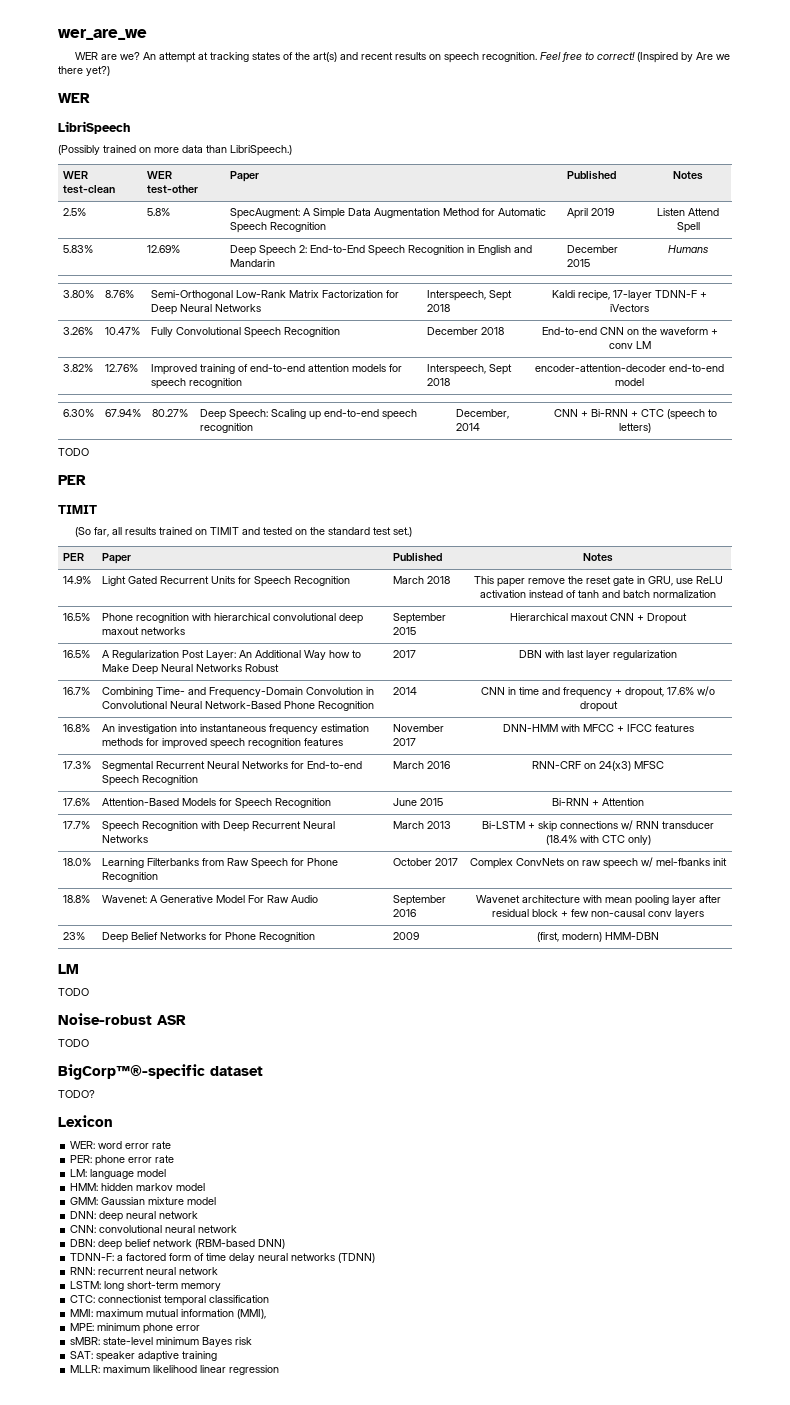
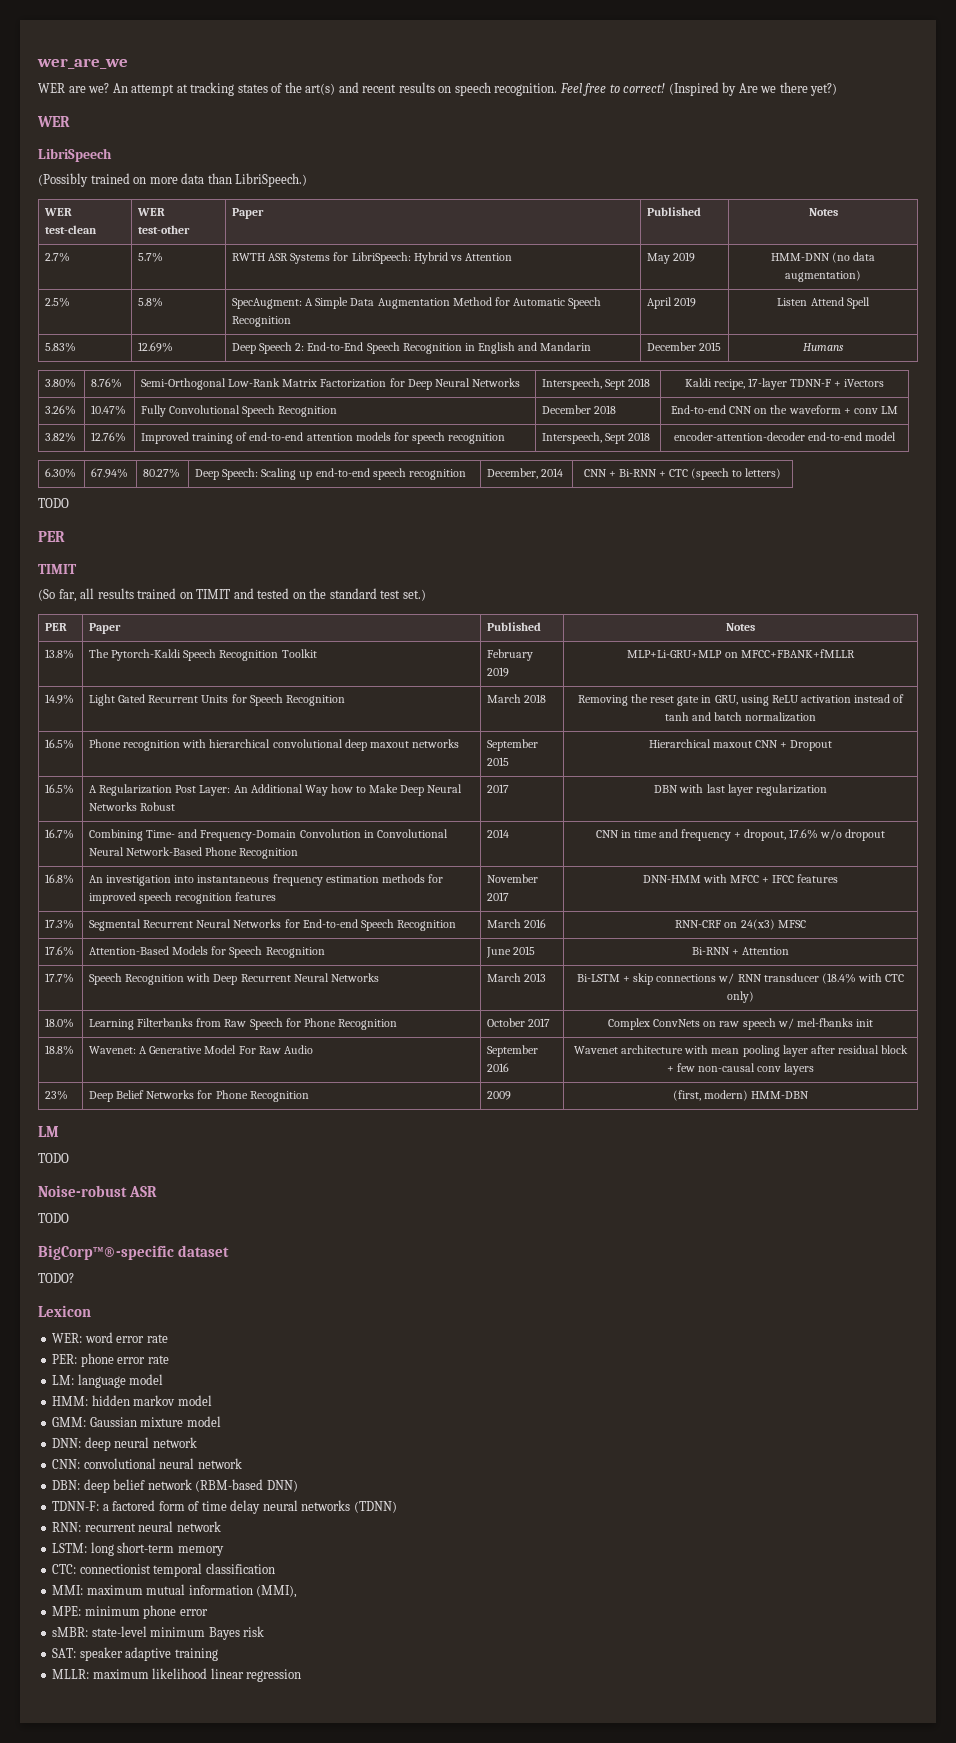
(703, 175) none -> [45,252,71,262] [138,252,164,262] [232,252,512,264] [647,252,696,264] [770,252,876,263] [785,270,861,282] // 2.7% | 5.7% | RWTH ASR Systems for LibriSpeech: Hybrid vs Attention | May 2019 | HMM-DNN (no data augmentation)
(613, 557) none -> [45,649,75,659] [89,649,317,661] [487,649,534,661] [487,667,510,677] [627,649,855,658] // 13.8% | The Pytorch-Kaldi Speech Recognition Toolkit | February 2019 | MLP+Li-GRU+MLP on MFCC+FBANK+fMLLR
[473,576,565,587] This paper remove -> [577,695,628,706] Removing
[675,578,693,584] use -> [740,695,769,706] using

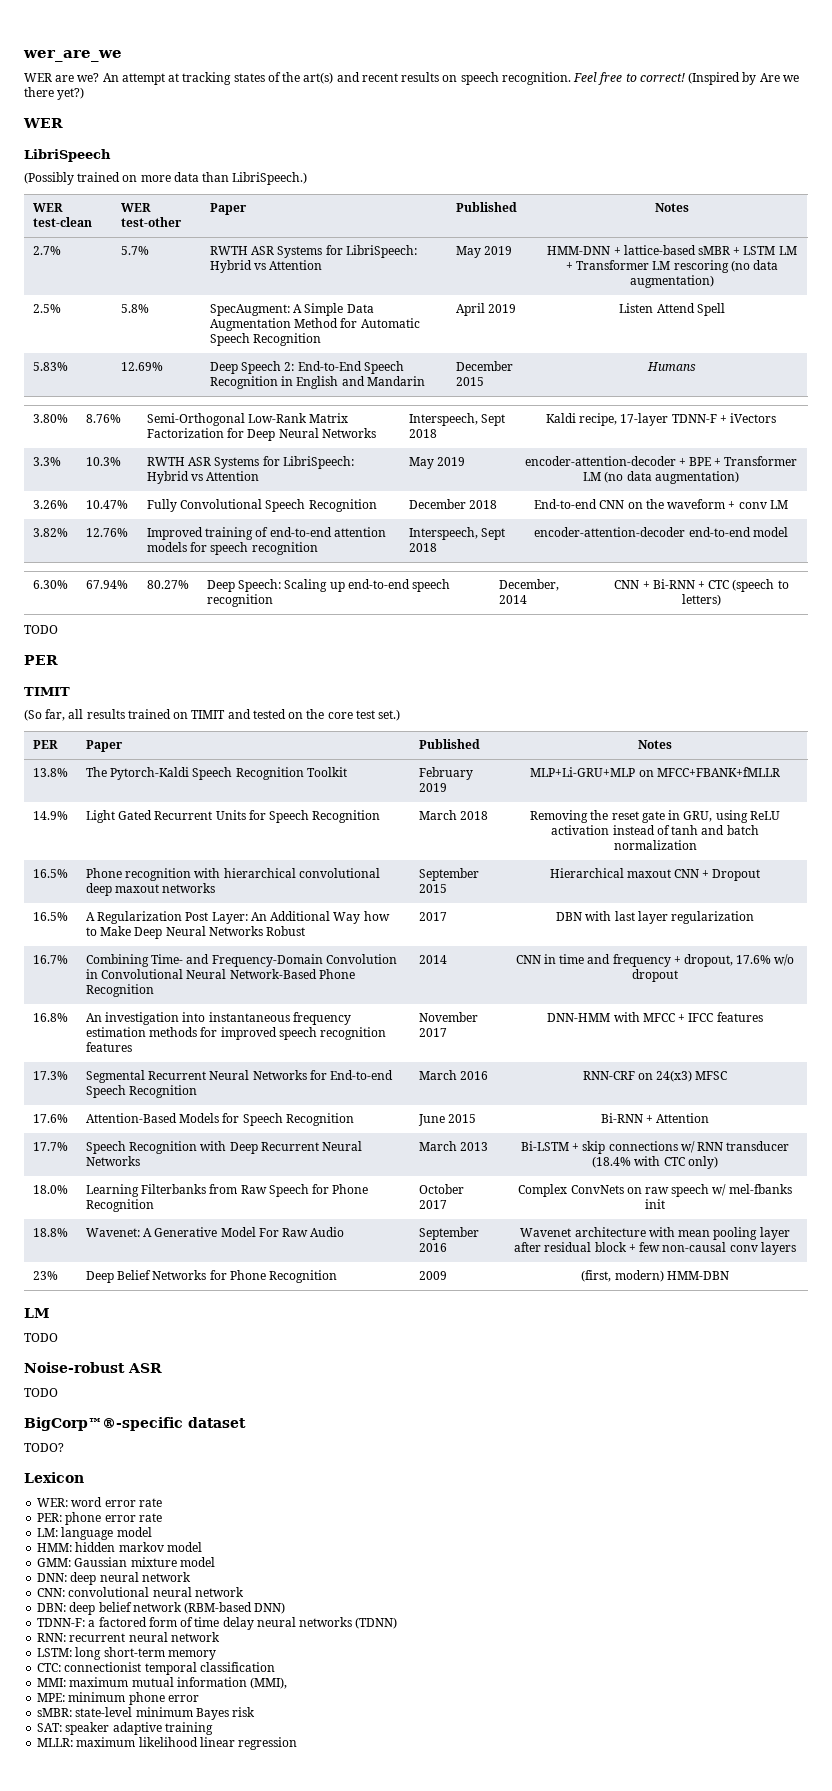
(830, 257) none -> [613,245,797,255] [565,260,729,273] + lattice-based sMBR + LSTM LM + Transformer LM rescoring
(885, 383) none -> [32,457,61,466] [85,457,121,466] [146,456,354,469] [146,471,260,484] [408,457,466,469] [524,456,798,466] [583,471,739,484] // 3.3% | 10.3% | RWTH ASR Systems for LibriSpeech: Hybrid vs Attention | May 2019 | encoder-attention-decoder + BPE + Transformer LM (no data augmentation)
[329,588,377,599] standard -> [327,712,353,719] core

